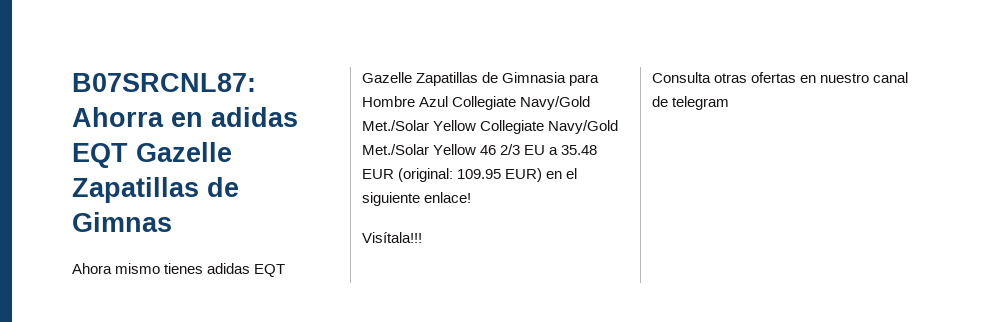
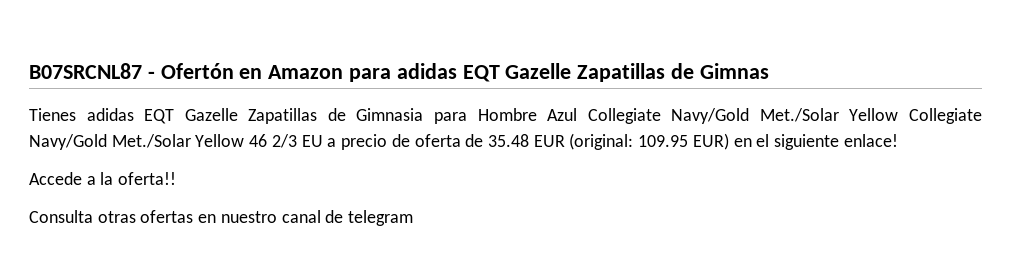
[72,73,256,92] [72,107,203,127] B07SRCNL87: Ahorra en -> [29,63,392,82] B07SRCNL87 - Ofertón en Amazon para
[72,263,204,274] Ahora mismo tienes -> [29,108,76,121] Tienes
(559, 151) none -> [341,134,484,150] precio de oferta de
[362,232,422,243] Visítala!!! -> [29,172,177,185] Accede a la oferta!!

